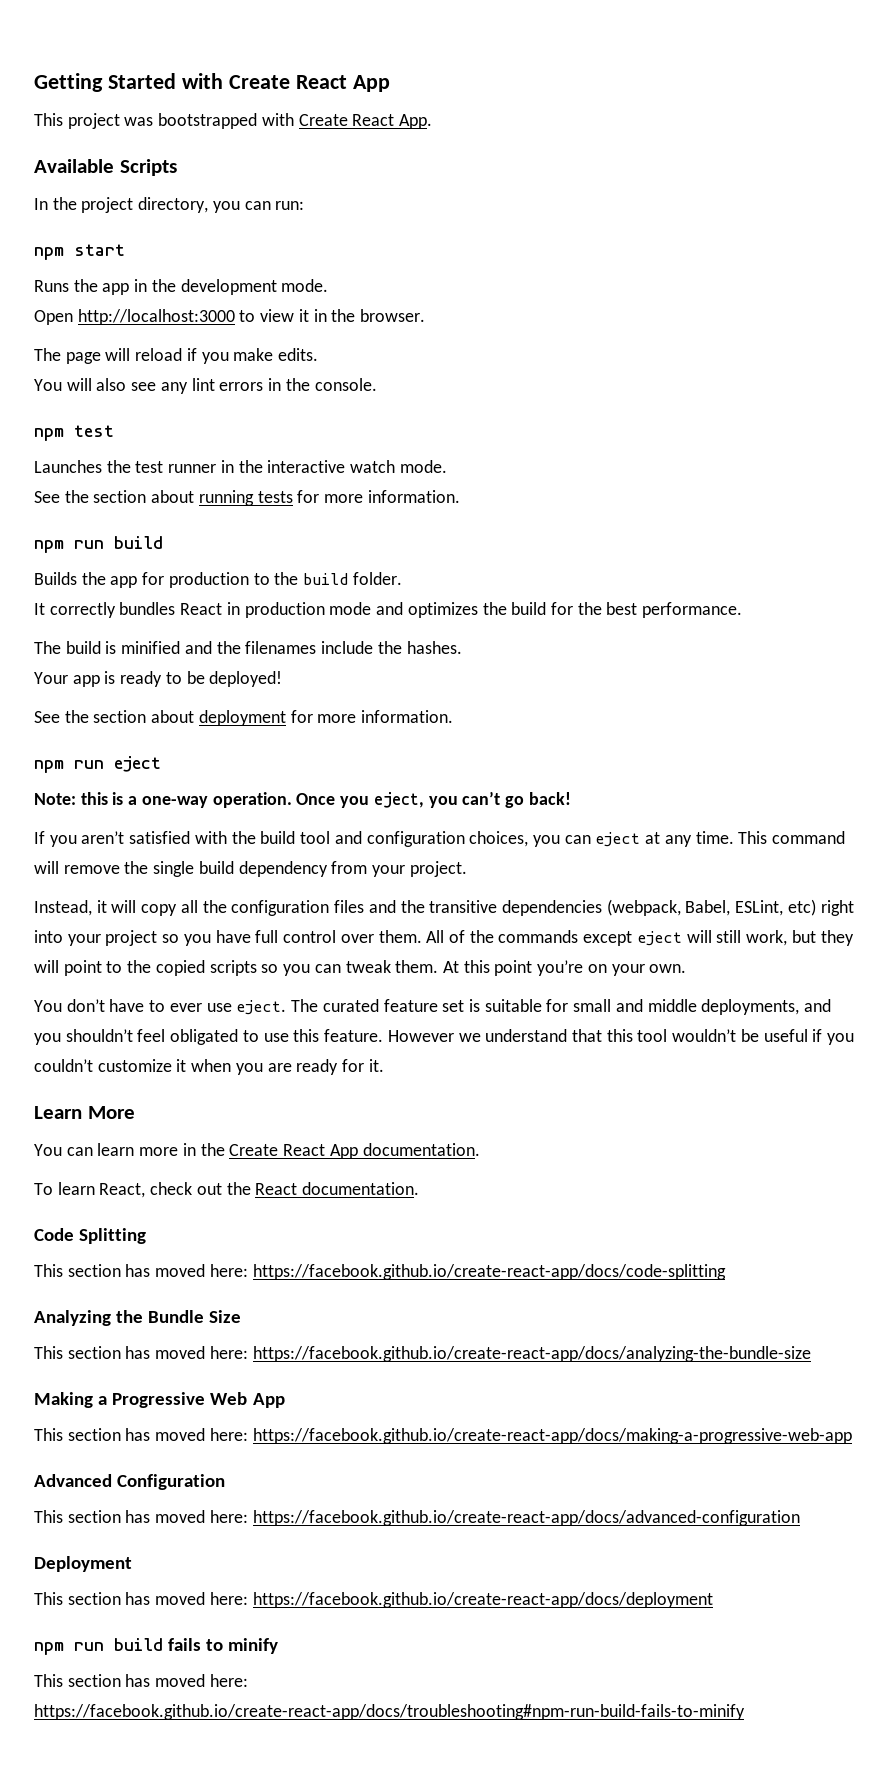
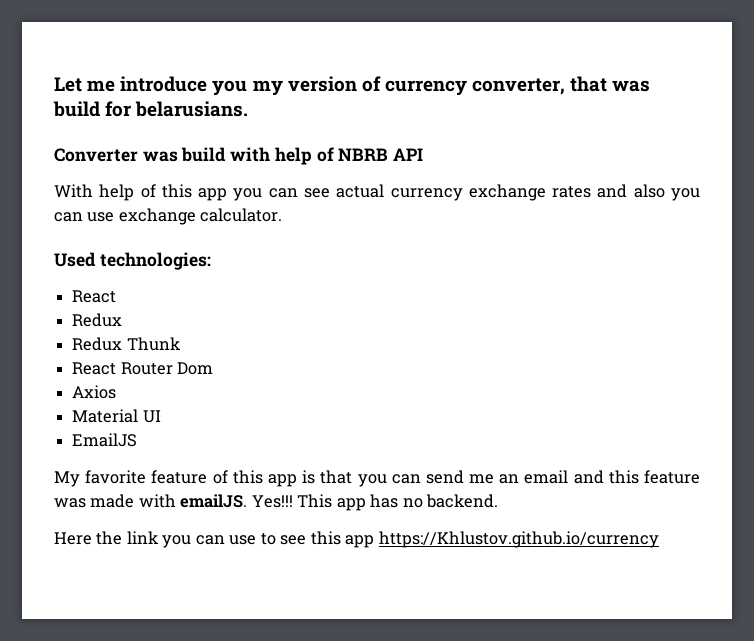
[34,73,390,92] [34,113,433,129] [34,159,177,176] [34,197,305,213] [34,244,125,260] [34,279,329,295] [34,309,426,325] [34,348,319,364] [34,378,377,394] [34,425,114,441] [34,460,447,473] [34,490,460,506] [34,536,163,553] [34,572,402,588] [34,602,743,618] [34,641,462,654] [34,671,283,687] [34,710,454,726] [34,756,161,773] [34,791,571,808] [34,831,846,847] [34,861,467,877] [34,899,854,916] [34,930,854,946] [34,960,687,976] [34,999,832,1015] [34,1029,855,1045] [34,1059,384,1075] [34,1106,135,1119] [34,1143,480,1159] [34,1182,420,1198] [34,1228,147,1244] [34,1264,726,1280] [34,1310,242,1326] [34,1346,811,1362] [34,1392,285,1408] [34,1428,852,1444] [34,1474,226,1490] [34,1510,800,1526] [34,1556,132,1572] [34,1592,713,1608] [34,1638,279,1655] [34,1674,248,1687] [34,1704,745,1720] Getting Started with Create React App // This project was bootstrapped with Create React App. // Available Scripts // In the project directory, you can run: // npm start // Runs the app in the development mode. // Open http://localhost:3000 to view it in the browser. // The page will reload if you make edits. // You will also see any lint errors in the console. // npm test // Launches the test runner in the interactive watch mode. // See the section about running tests for more information. // npm run build // Builds the app for production to the build folder. // It correctly bundles React in production mode and optimizes the build for the best performance. // The build is minified and the filenames include the hashes. // Your app is ready to be deployed! // See the section about deployment for more information. // npm run eject // Note: this is a one-way operation. Once you eject, you can’t go back! // If you aren’t satisfied with the build tool and configuration choices, you can eject at any time. This command will remove the single build dependency from your project. // Instead, it will copy all the configuration files and the transitive dependencies (webpack, Babel, ESLint, etc) right into your project so you have full control over them. All of the commands except eject will still work, but they will point to the copied scripts so you can tweak them. At this point you’re on your own. // You don’t have to ever use eject. The curated feature set is suitable for small and middle deployments, and you shouldn’t feel obligated to use this feature. However we understand that this tool wouldn’t be useful if you couldn’t customize it when you are ready for it. // Learn More // You can learn more in the Create React App documentation. // To learn React, check out the React documentation. // Code Splitting // This section has moved here: https://facebook.github.io/create-react-app/docs/code-splitting // Analyzing the Bundle Size // This section has moved here: https://facebook.github.io/create-react-app/docs/analyzing-the-bundle-size // Making a Progressive Web App // This section has moved here: https://facebook.github.io/create-react-app/docs/making-a-progressive-web-app // Advanced Configuration // This section has moved here: https://facebook.github.io/create-react-app/docs/advanced-configuration // Deployment // This section has moved here: https://facebook.github.io/create-react-app/docs/deployment // npm run build fails to minify // This section has moved here: https://facebook.github.io/create-react-app/docs/troubleshooting#npm-run-build-fails-to-minify -> [54,76,651,96] [53,101,249,117] [54,147,424,165] [54,184,701,201] [54,208,283,225] [54,252,211,270] [72,290,117,303] [72,313,123,327] [72,337,181,351] [72,362,214,375] [72,385,117,399] [72,409,161,423] [72,433,138,447] [54,470,700,487] [54,494,499,511] [54,531,659,548] Let me introduce you my version of currency converter, that was build for belarusians. // Converter was build with help of NBRB API // With help of this app you can see actual currency exchange rates and also you can use exchange calculator. // Used technologies: // React // Redux // Redux Thunk // React Router Dom // Axios // Material UI // EmailJS // My favorite feature of this app is that you can send me an email and this feature was made with emailJS. Yes!!! This app has no backend. // Here the link you can use to see this app https://Khlustov.github.io/currency

